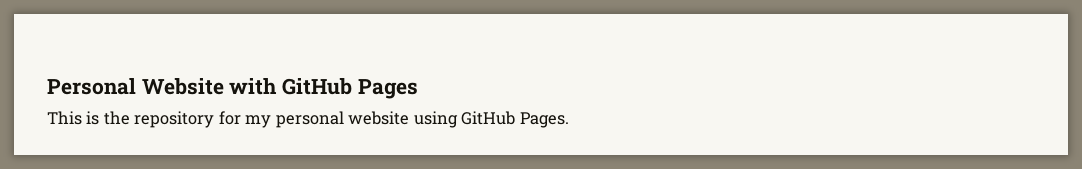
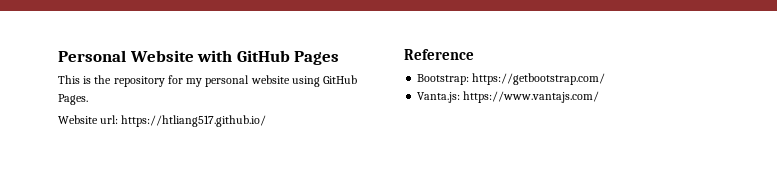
(569, 120) none -> [58,115,267,127] [404,49,474,60] [417,73,606,85] [417,91,600,103] // Website url: https://htliang517.github.io/ // Reference // Bootstrap: https://getbootstrap.com/ // Vanta.js: https://www.vantajs.com/

